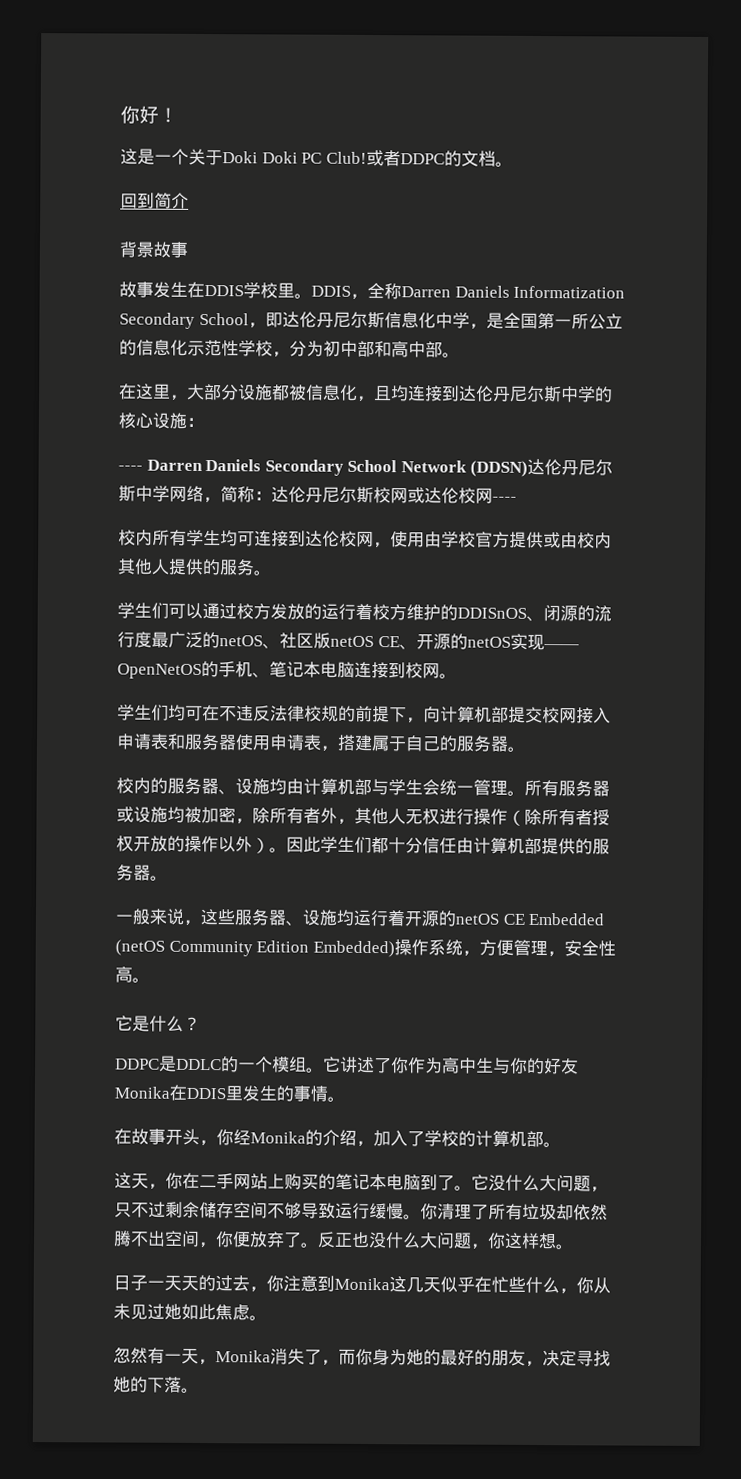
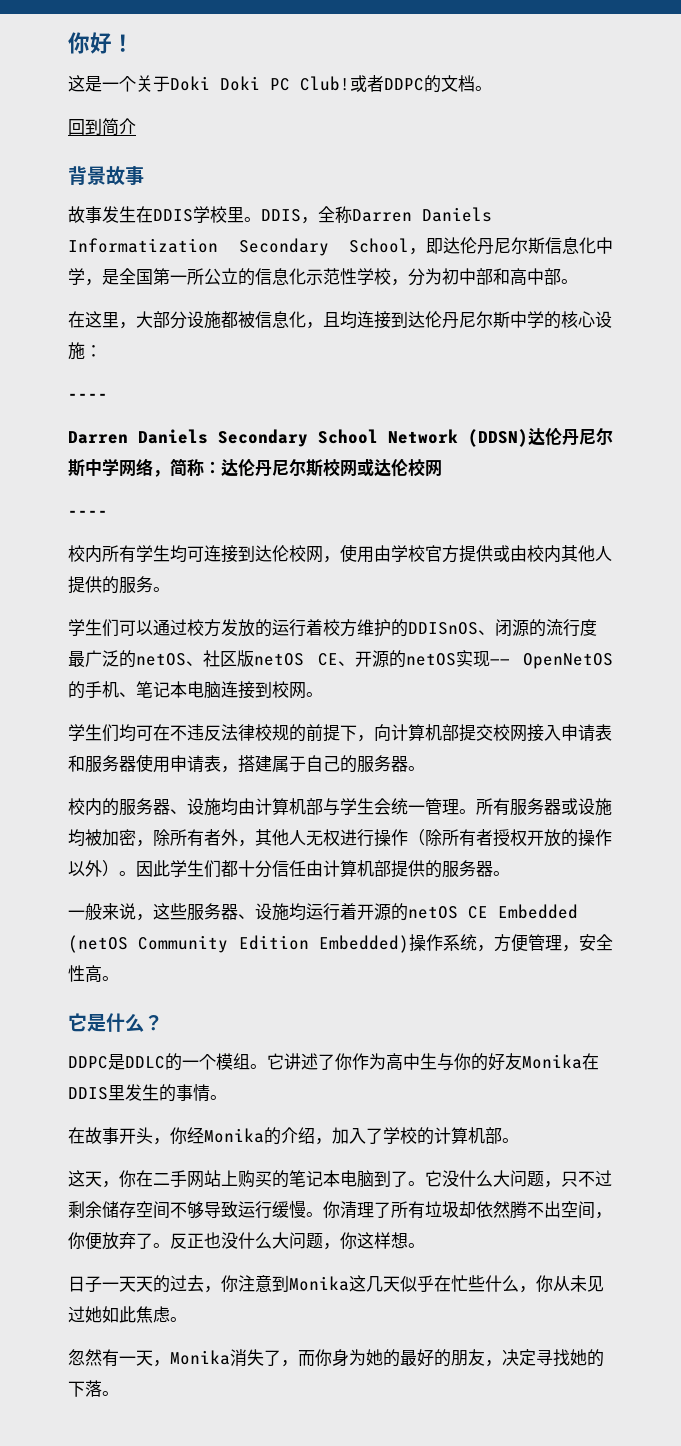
(143, 468) none -> (108, 396) //
(493, 495) none -> (442, 468) //

